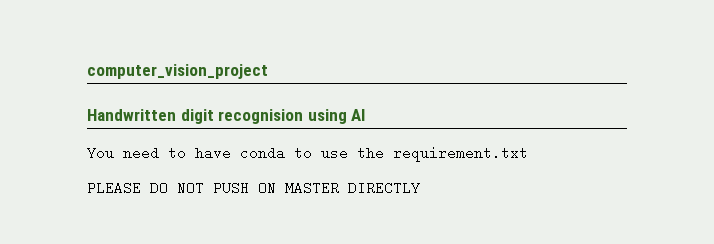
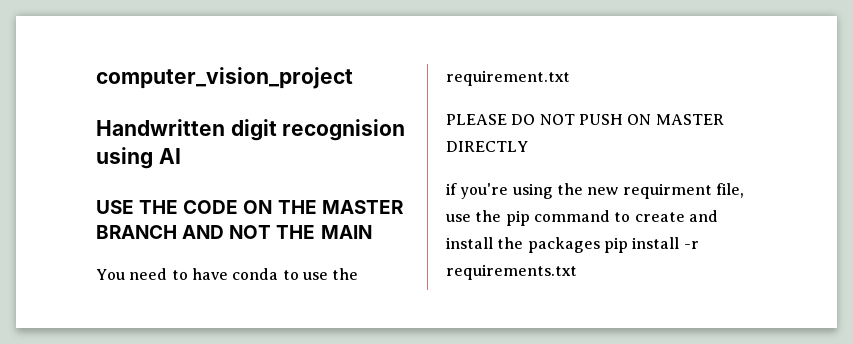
(366, 115) none -> [96,200,404,214] [96,225,372,239] // USE THE CODE ON THE MASTER BRANCH AND NOT THE MAIN
(420, 188) none -> [446,183,744,199] [446,210,718,226] [446,237,699,253] [446,264,577,280] // if you're using the new requirment file, use the pip command to create and install the packages pip install -r requirements.txt

